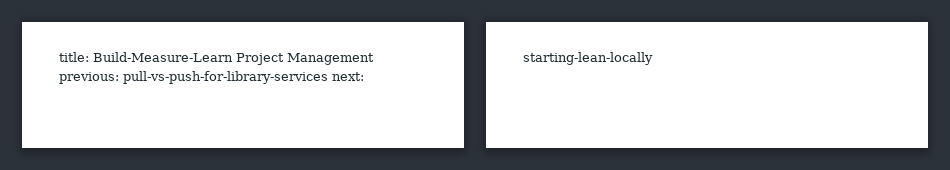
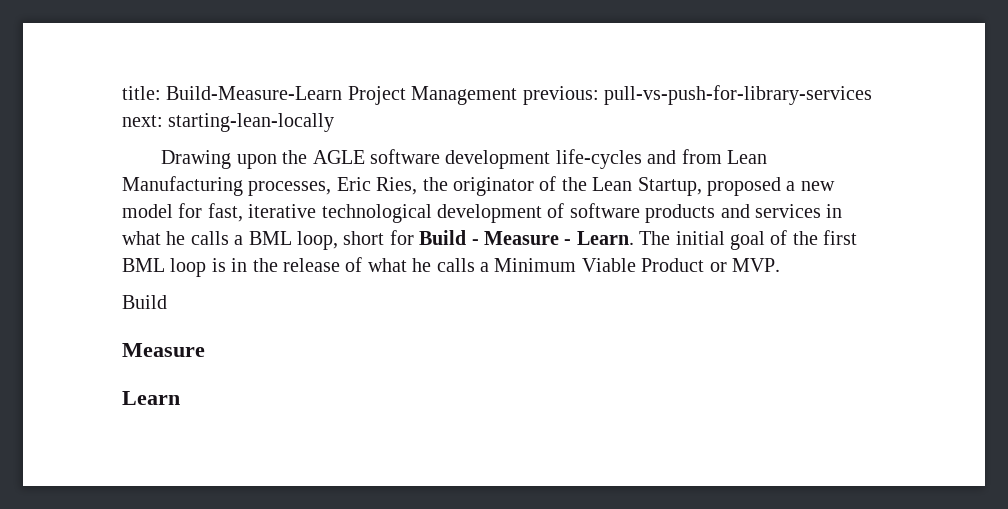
(653, 58) none -> [161,149,768,169] [122,176,835,196] [122,203,843,223] [122,230,858,250] [122,257,780,277] [122,295,167,309] [122,343,205,357] [122,391,180,405] // Drawing upon the AGLE software development life-cycles and from Lean Manufacturing processes, Eric Ries, the originator of the Lean Startup, proposed a new model for fast, iterative technological development of software products and services in what he calls a BML loop, short for Build - Measure - Learn. The initial goal of the first BML loop is in the release of what he calls a Minimum Viable Product or MVP. // Build // Measure // Learn

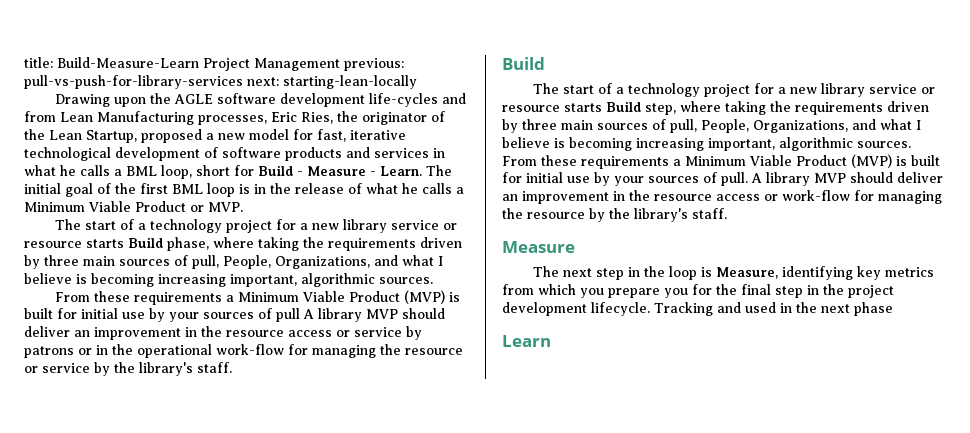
[122,295,167,309] [122,343,205,357] Build // Measure -> [54,219,457,233] [24,237,462,251] [24,255,443,269] [24,273,433,287] [54,290,460,305] [24,308,445,322] [24,326,422,340] [24,344,463,358] [24,362,232,376] [502,57,545,70] [532,83,935,97] [502,101,929,115] [502,119,921,133] [502,137,911,151] [502,154,940,169] [502,172,943,186] [502,190,942,204] [502,208,727,222] [502,241,575,253] [532,266,934,280] [502,284,894,298] [502,302,893,316] The start of a technology project for a new library service or resource starts Build phase, where taking the requirements driven by three main sources of pull, People, Organizations, and what I believe is becoming increasing important, algorithmic sources. // From these requirements a Minimum Viable Product (MVP) is built for initial use by your sources of pull A library MVP should deliver an improvement in the resource access or service by patrons or in the operational work-flow for managing the resource or service by the library's staff. // Build // The start of a technology project for a new library service or resource starts Build step, where taking the requirements driven by three main sources of pull, People, Organizations, and what I believe is becoming increasing important, algorithmic sources. From these requirements a Minimum Viable Product (MVP) is built for initial use by your sources of pull. A library MVP should deliver an improvement in the resource access or work-flow for managing the resource by the library's staff. // Measure // The next step in the loop is Measure, identifying key metrics from which you prepare you for the final step in the project development lifecycle. Tracking and used in the next phase

